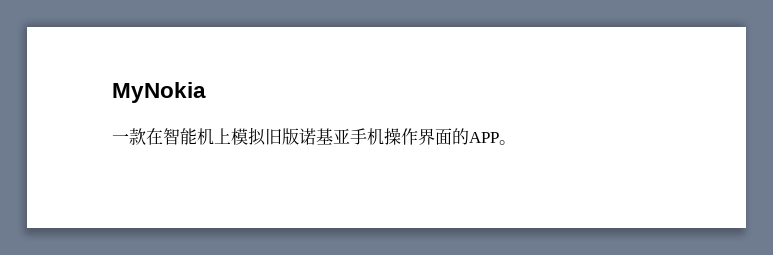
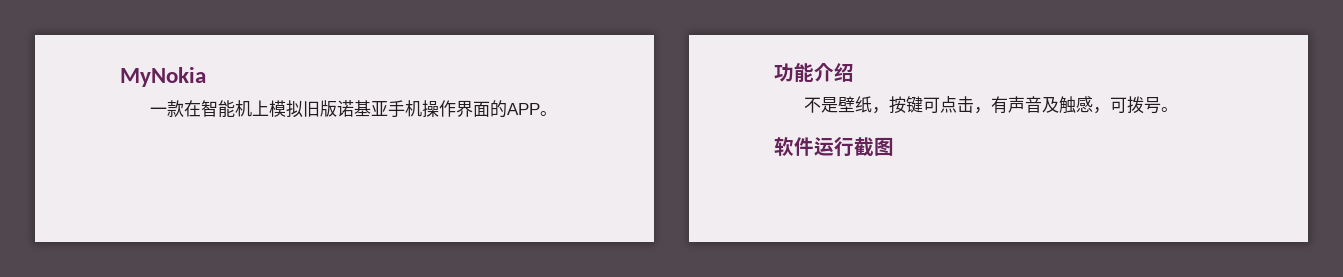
(516, 142) none -> [774,63,854,82] [803,96,1178,114] [774,137,894,157] // 功能介绍 // 不是壁纸，按键可点击，有声音及触感，可拨号。 // 软件运行截图

